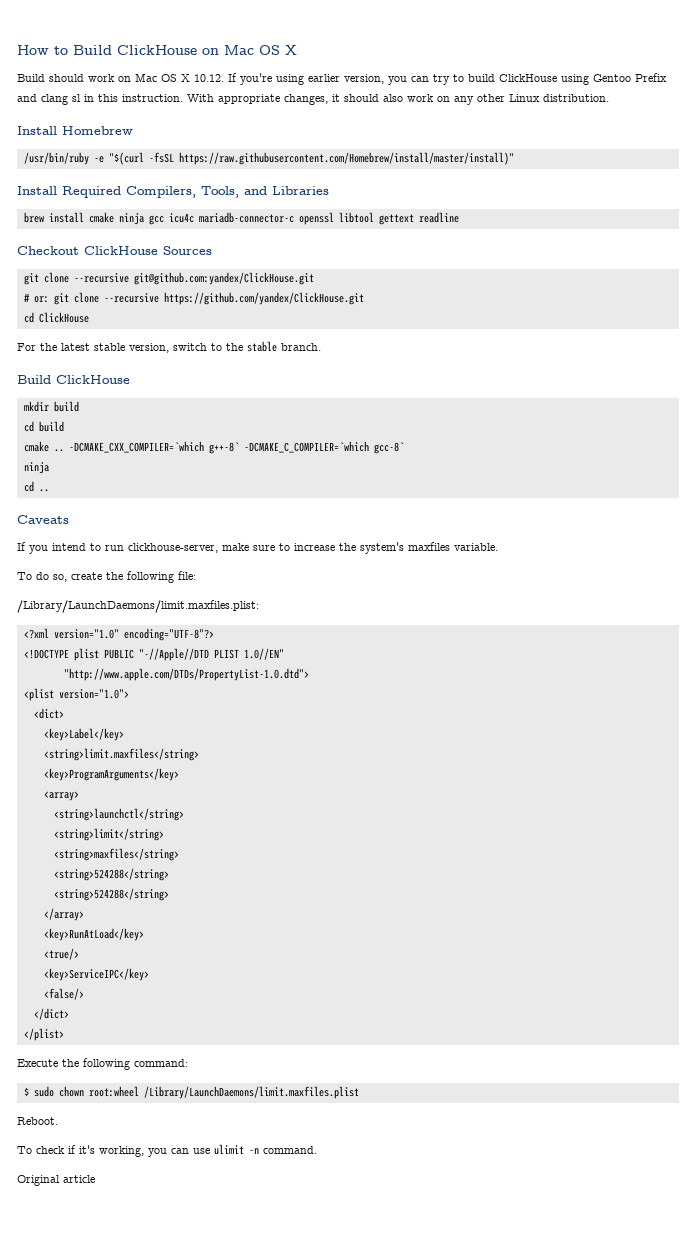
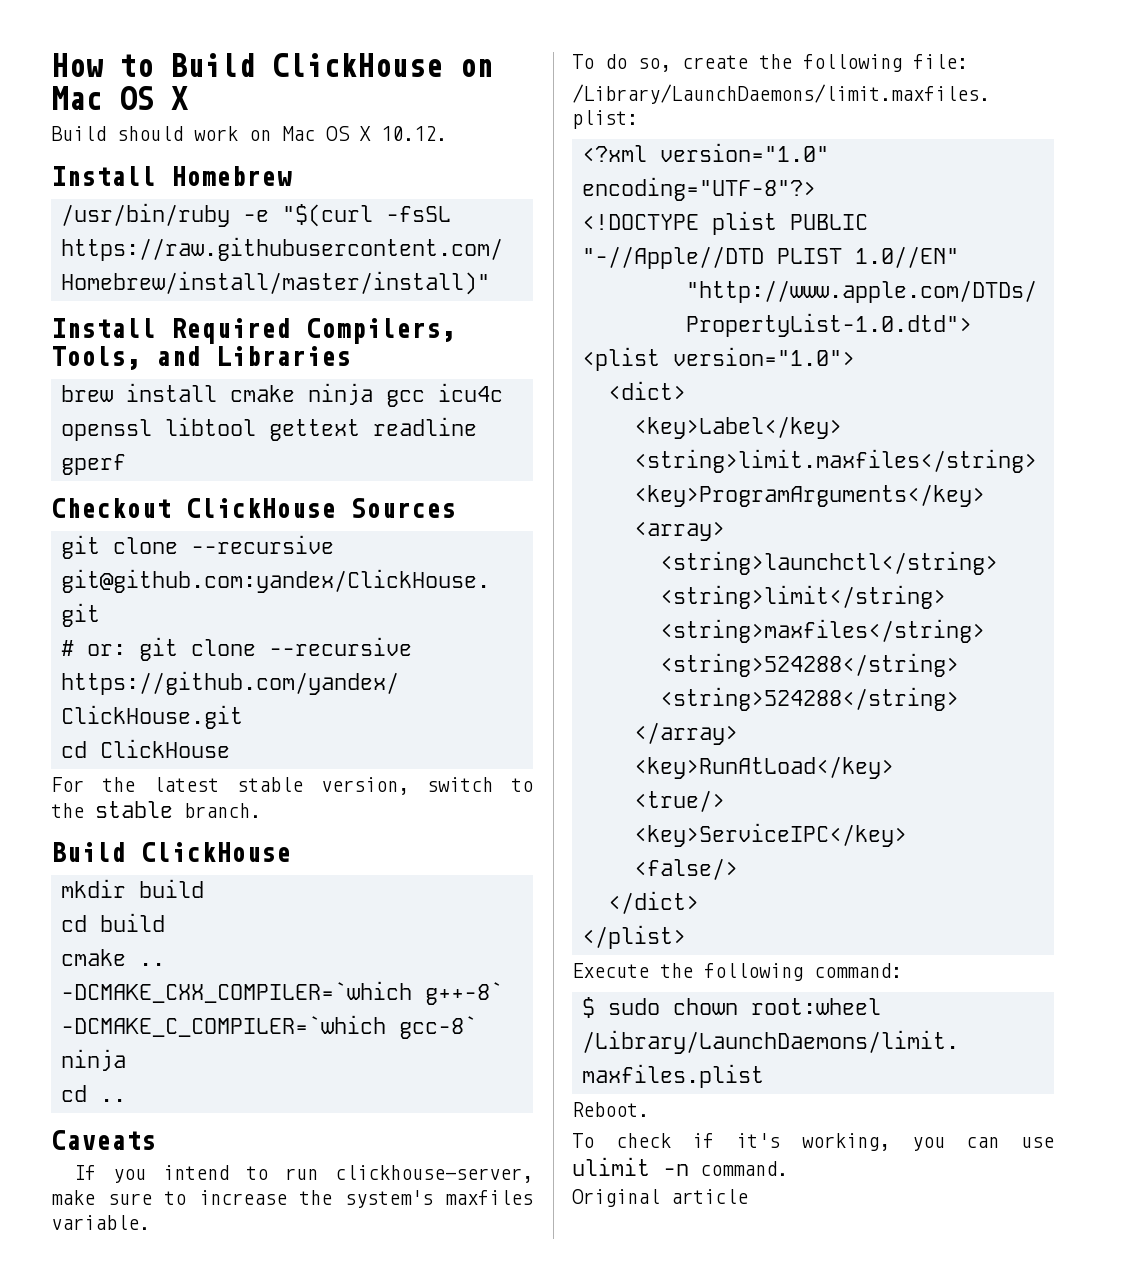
[228,73,667,85] [17,94,609,105] If you're using earlier version, you can try to build ClickHouse using Gentoo Prefix and clang sl in this instruction. With appropriate changes, it should also work on any other Linux distribution. -> (447, 133) none
[198,212,294,223] mariadb-connector-c -> (503, 392) none
(459, 217) none -> [60,454,126,475] gperf

